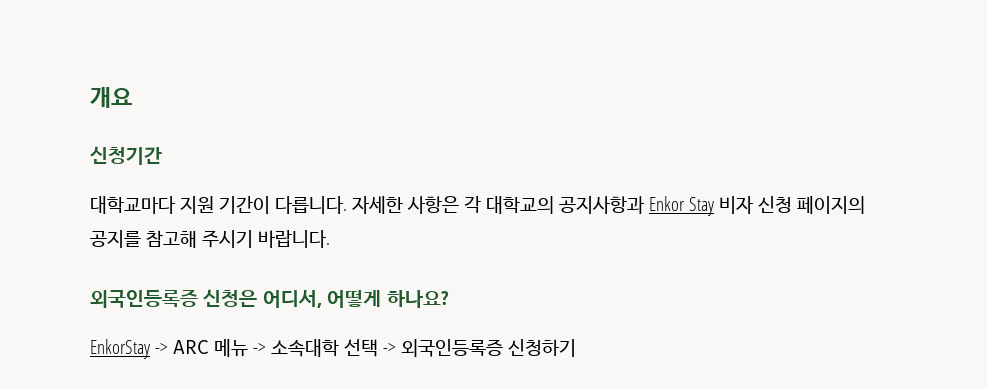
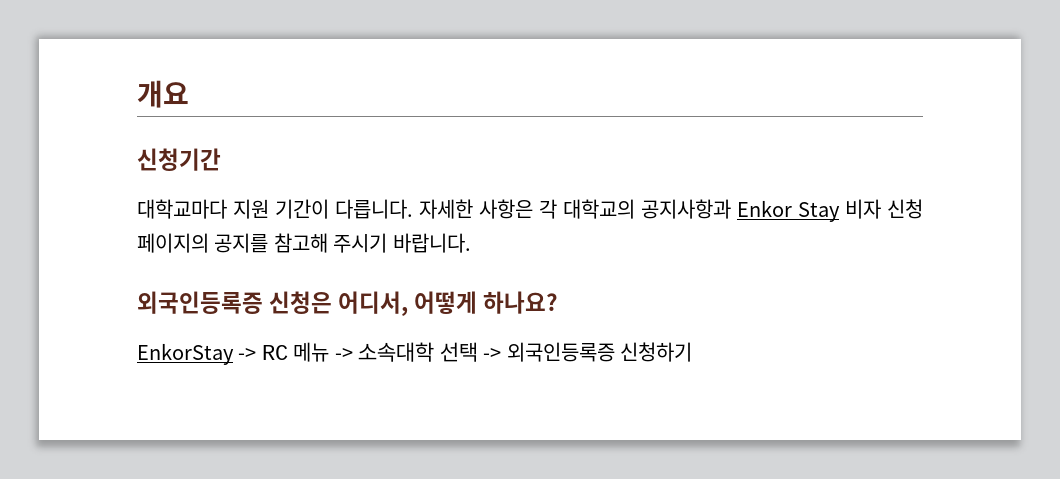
[172,340,209,354] ARC -> [261,345,288,360] RC

